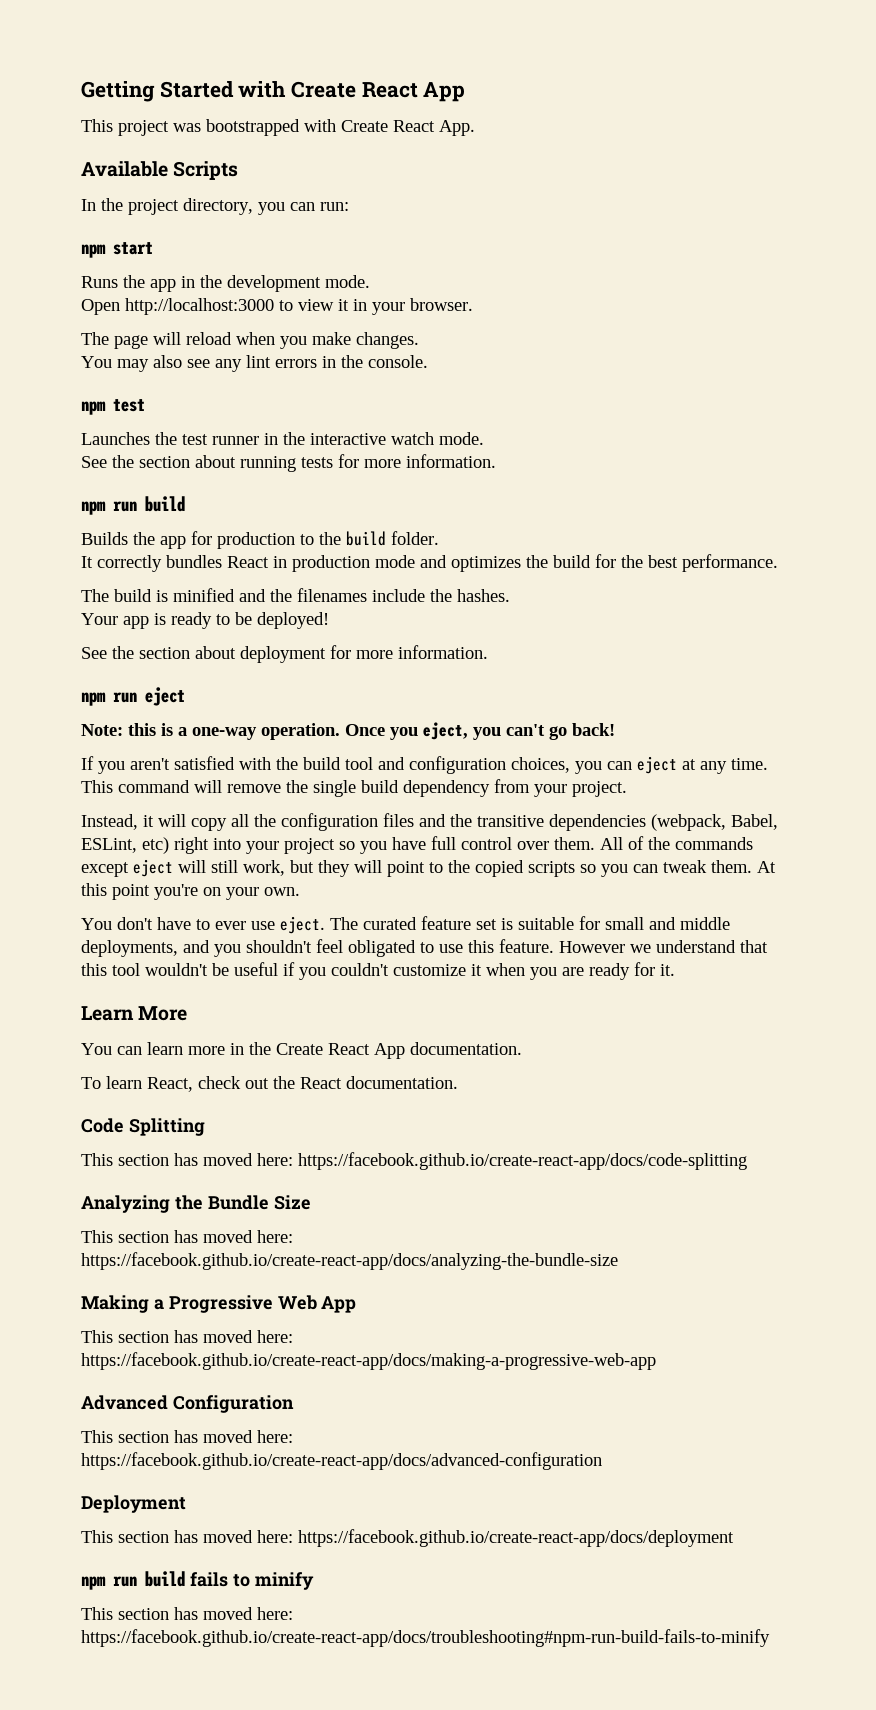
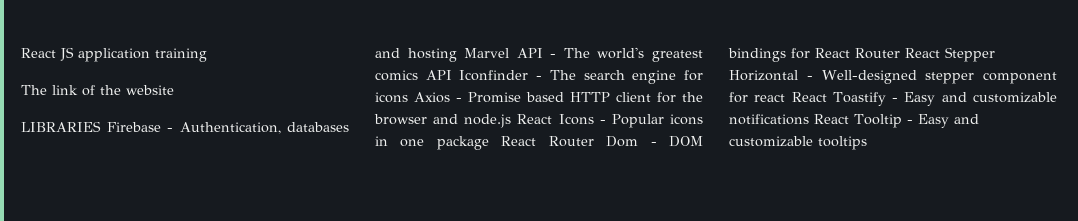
[81,81,466,102] [81,119,475,136] [81,161,239,180] [81,198,349,215] [81,242,153,258] [81,275,370,292] [81,298,473,315] [81,332,419,349] [81,355,428,372] [81,399,145,415] [81,432,484,445] [81,454,496,472] [81,496,185,515] [81,531,439,549] [81,554,778,572] [81,588,510,602] [81,612,329,629] [81,645,488,663] [81,687,185,706] [81,722,615,740] [81,756,768,774] [81,779,627,797] [81,813,778,831] [81,836,753,854] [81,859,776,877] [81,883,300,900] [81,916,730,934] [81,939,768,957] [81,962,675,980] [81,1006,188,1021] [81,1042,522,1059] [81,1076,458,1092] [81,1118,205,1136] [81,1152,747,1170] [81,1195,311,1213] [81,1230,293,1243] [81,1252,618,1270] [81,1295,357,1313] [81,1330,293,1343] [81,1352,656,1370] [81,1395,294,1413] [81,1430,293,1443] [81,1452,602,1470] [81,1495,186,1513] [81,1529,734,1547] [81,1571,314,1590] [81,1607,293,1620] [81,1629,770,1647] Getting Started with Create React App // This project was bootstrapped with Create React App. // Available Scripts // In the project directory, you can run: // npm start // Runs the app in the development mode. // Open http://localhost:3000 to view it in your browser. // The page will reload when you make changes. // You may also see any lint errors in the console. // npm test // Launches the test runner in the interactive watch mode. // See the section about running tests for more information. // npm run build // Builds the app for production to the build folder. // It correctly bundles React in production mode and optimizes the build for the best performance. // The build is minified and the filenames include the hashes. // Your app is ready to be deployed! // See the section about deployment for more information. // npm run eject // Note: this is a one-way operation. Once you eject, you can't go back! // If you aren't satisfied with the build tool and configuration choices, you can eject at any time. This command will remove the single build dependency from your project. // Instead, it will copy all the configuration files and the transitive dependencies (webpack, Babel, ESLint, etc) right into your project so you have full control over them. All of the commands except eject will still work, but they will point to the copied scripts so you can tweak them. At this point you're on your own. // You don't have to ever use eject. The curated feature set is suitable for small and middle deployments, and you shouldn't feel obligated to use this feature. However we understand that this tool wouldn't be useful if you couldn't customize it when you are ready for it. // Learn More // You can learn more in the Create React App documentation. // To learn React, check out the React documentation. // Code Splitting // This section has moved here: https://facebook.github.io/create-react-app/docs/code-splitting // Analyzing the Bundle Size // This section has moved here: https://facebook.github.io/create-react-app/docs/analyzing-the-bundle-size // Making a Progressive Web App // This section has moved here: https://facebook.github.io/create-react-app/docs/making-a-progressive-web-app // Advanced Configuration // This section has moved here: https://facebook.github.io/create-react-app/docs/advanced-configuration // Deployment // This section has moved here: https://facebook.github.io/create-react-app/docs/deployment // npm run build fails to minify // This section has moved here: https://facebook.github.io/create-react-app/docs/troubleshooting#npm-run-build-fails-to-minify -> [21,47,207,62] [21,85,174,96] [21,121,349,134] [375,47,703,62] [375,70,703,84] [375,92,703,103] [374,114,703,128] [375,136,703,150] [728,47,995,62] [729,70,1057,84] [729,92,1057,106] [729,114,979,128] [729,136,867,150] React JS application training // The link of the website // LIBRARIES Firebase - Authentication, databases and hosting Marvel API - The world's greatest comics API Iconfinder - The search engine for icons Axios - Promise based HTTP client for the browser and node.js React Icons - Popular icons in one package React Router Dom - DOM bindings for React Router React Stepper Horizontal - Well-designed stepper component for react React Toastify - Easy and customizable notifications React Tooltip - Easy and customizable tooltips

